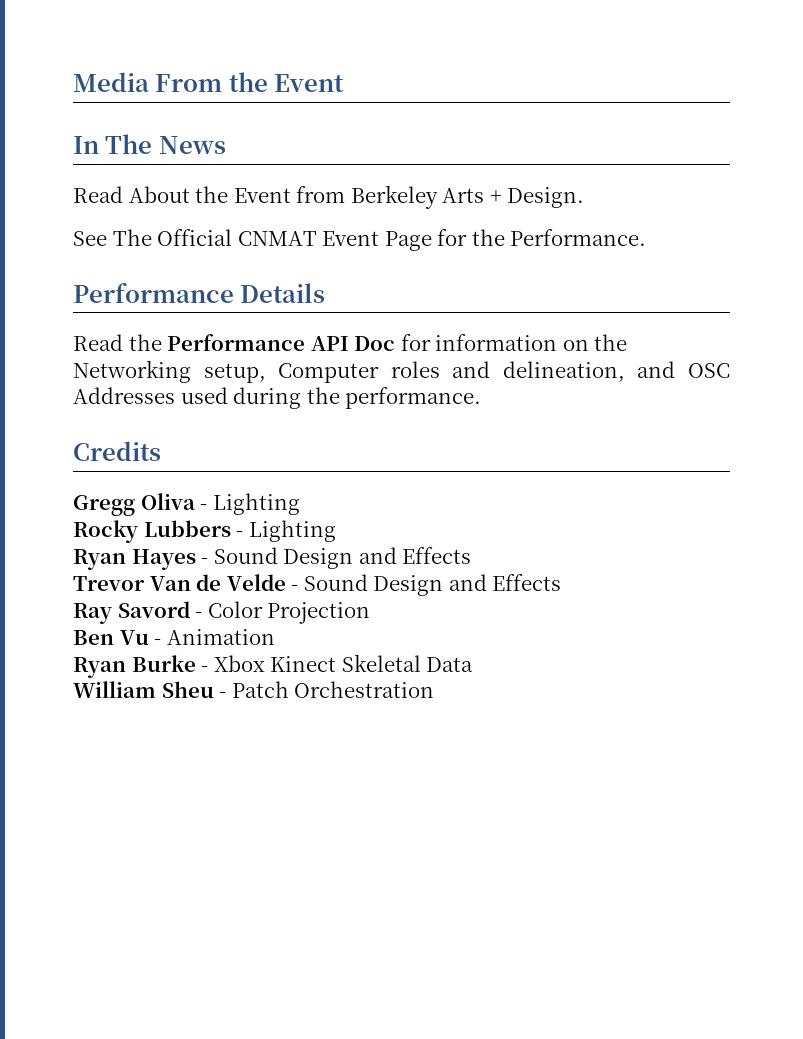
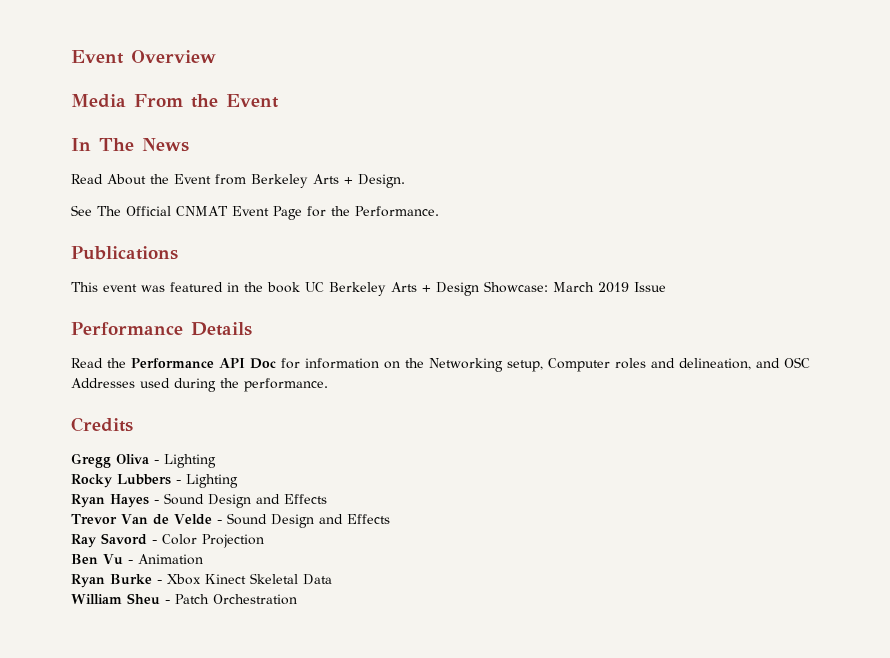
(73, 82) none -> [71,50,216,64] Event Overview //
(647, 237) none -> [71,246,178,260] [71,281,666,296] // Publications // This event was featured in the book UC Berkeley Arts + Design Showcase: March 2019 Issue

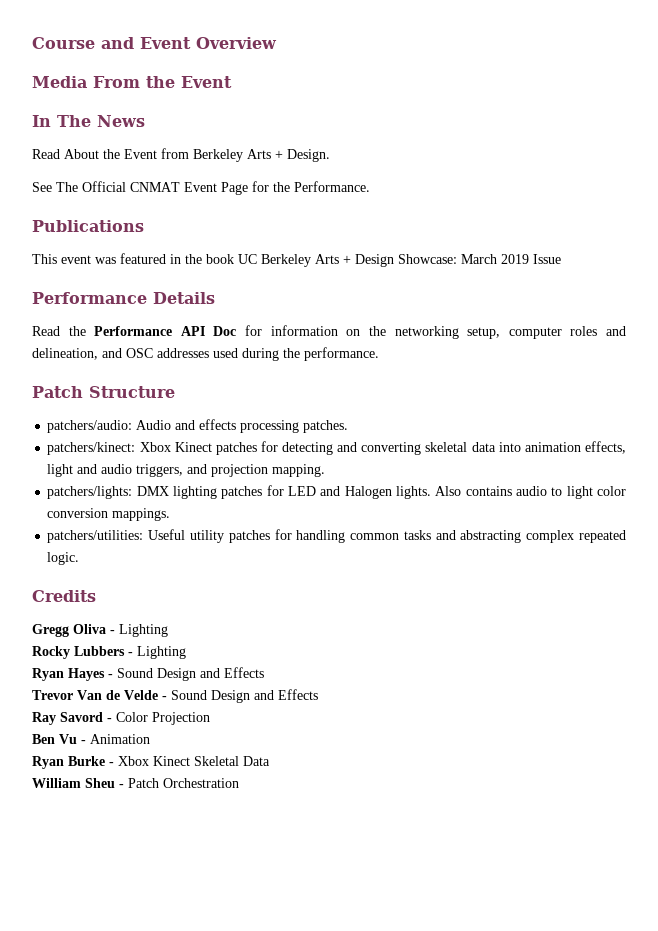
(71, 57) none -> [32,37,134,49] Course and
[429,358,610,372] Networking setup, Computer -> [394,326,562,339] networking setup, computer
[71,378,135,388] Addresses -> [157,348,209,358] addresses
(328, 385) none -> [32,386,175,398] [47,419,349,433] [47,441,626,455] [47,464,326,477] [47,485,626,499] [47,508,171,521] [47,529,627,543] [47,552,80,565] // Patch Structure // patchers/audio: Audio and effects processing patches. // patchers/kinect: Xbox Kinect patches for detecting and converting skeletal data into animation effects, light and audio triggers, and projection mapping. // patchers/lights: DMX lighting patches for LED and Halogen lights. Also contains audio to light color conversion mappings. // patchers/utilities: Useful utility patches for handling common tasks and abstracting complex repeated logic.

